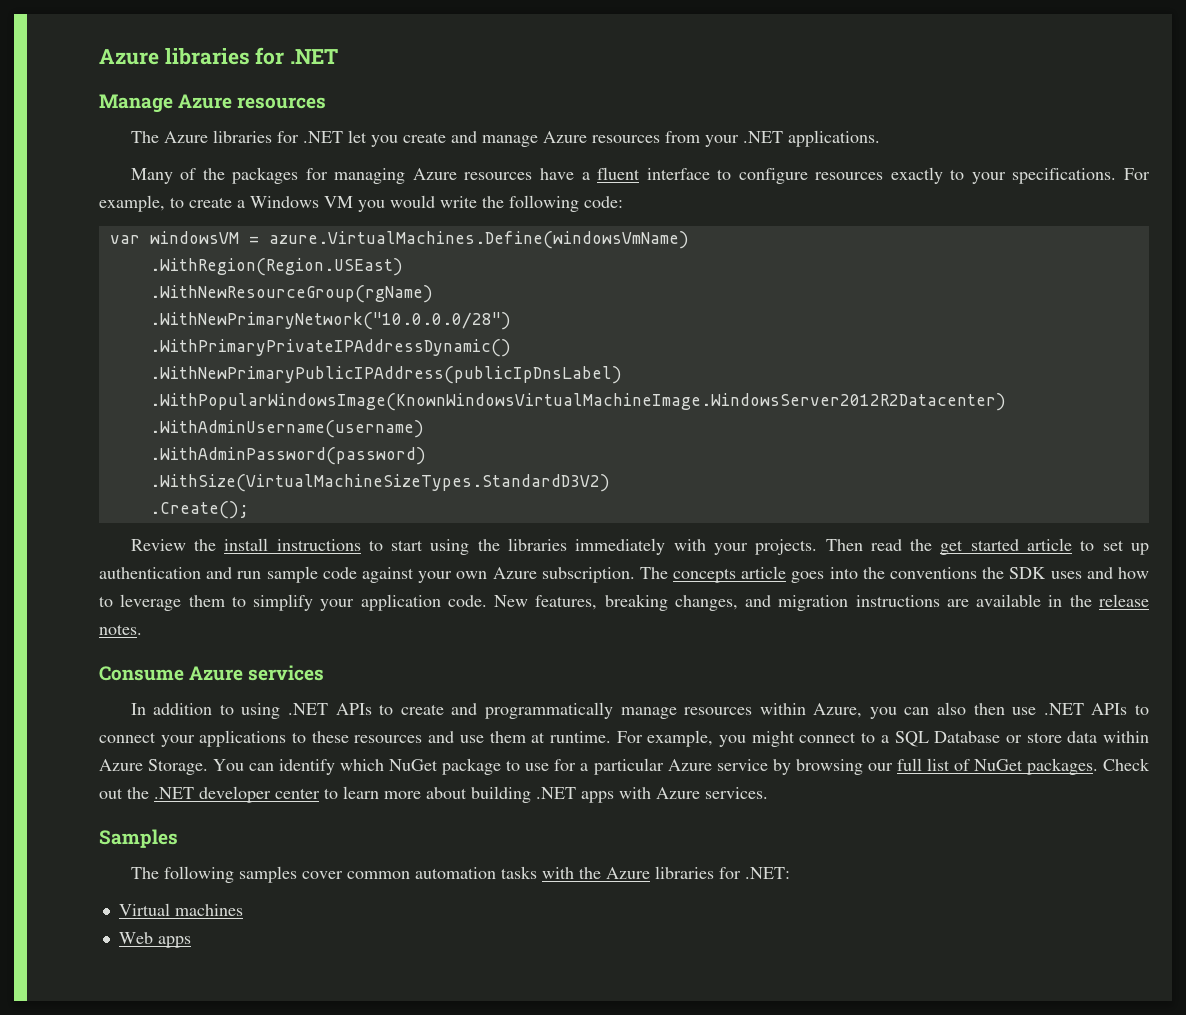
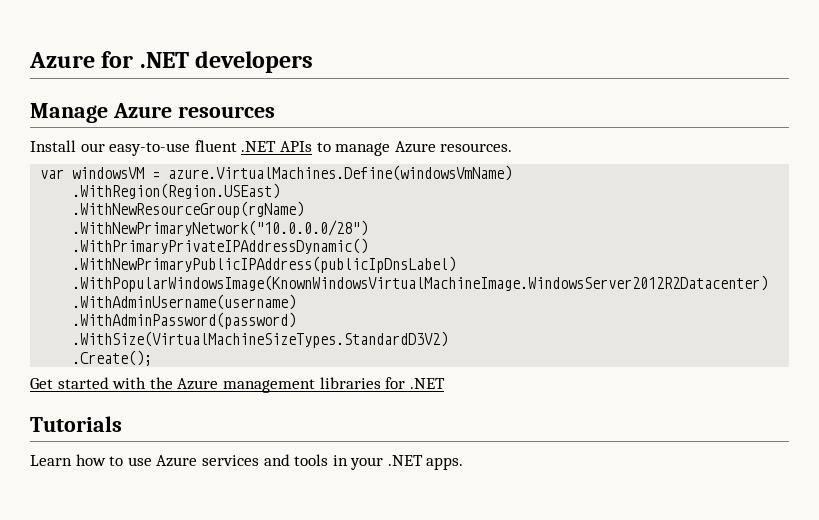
[99,47,339,65] Azure libraries for .NET -> [29,51,314,73] Azure for .NET developers
[130,130,880,147] [130,167,1150,184] [99,195,623,212] The Azure libraries for .NET let you create and manage Azure resources from your .NET applications. // Many of the packages for managing Azure resources have a fluent interface to configure resources exactly to your specifications. For example, to create a Windows VM you would write the following code: -> [30,140,513,156] Install our easy-to-use fluent .NET APIs to manage Azure resources.
[130,538,1150,555] [99,566,1149,583] [99,594,1150,611] [99,624,142,635] [99,665,325,681] [130,702,1149,719] [99,730,1149,747] [99,758,1151,775] [99,786,768,803] [99,829,178,848] [130,866,537,883] Review the install instructions to start using the libraries immediately with your projects. Then read the get started article to set up authentication and run sample code against your own Azure subscription. The concepts article goes into the conventions the SDK uses and how to leverage them to simplify your application code. New features, breaking changes, and migration instructions are available in the release notes. // Consume Azure services // In addition to using .NET APIs to create and programmatically manage resources within Azure, you can also then use .NET APIs to connect your applications to these resources and use them at runtime. For example, you might connect to a SQL Database or store data within Azure Storage. You can identify which NuGet package to use for a particular Azure service by browsing our full list of NuGet packages. Check out the .NET developer center to learn more about building .NET apps with Azure services. // Samples // The following samples cover common automation tasks -> [30,377,109,389] Get started
[654,866,790,879] [118,903,243,916] [118,932,191,948] libraries for .NET: // Virtual machines // Web apps -> [222,377,445,393] [30,416,122,432] [30,454,464,470] management libraries for .NET // Tutorials // Learn how to use Azure services and tools in your .NET apps.

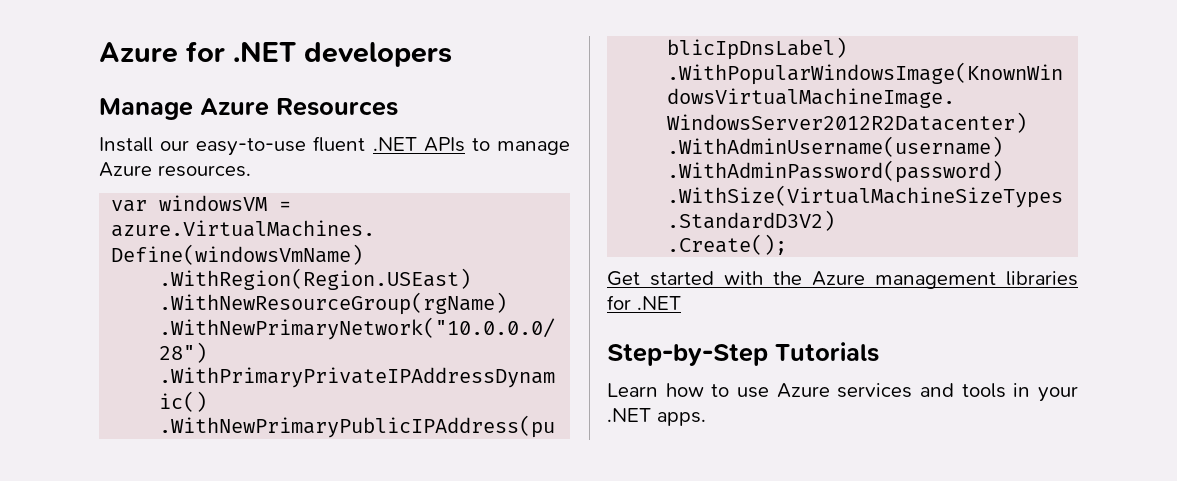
[177,106,275,118] resources -> [276,98,398,116] Resources
(445, 383) none -> [607,344,768,366] Step-by-Step

